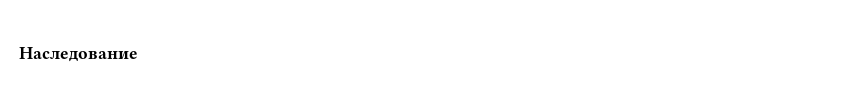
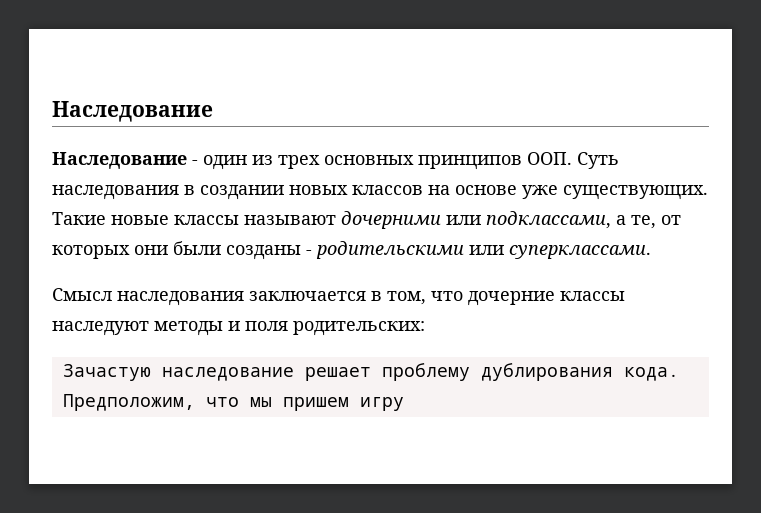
[19,47,138,62] Наследование -> [52,101,213,122] [52,152,619,170] [52,185,708,200] [52,211,681,229] [52,241,651,260] [52,288,625,306] [52,321,425,336] [62,363,679,381] [62,394,404,411] Наследование // Наследование - один из трех основных принципов ООП. Суть наследования в создании новых классов на основе уже существующих. Такие новые классы называют дочерними или подклассами, а те, от которых они были созданы - родительскими или суперклассами. // Смысл наследования заключается в том, что дочерние классы наследуют методы и поля родительских: // Зачастую наследование решает проблему дублирования кода. Предположим, что мы пришем игру

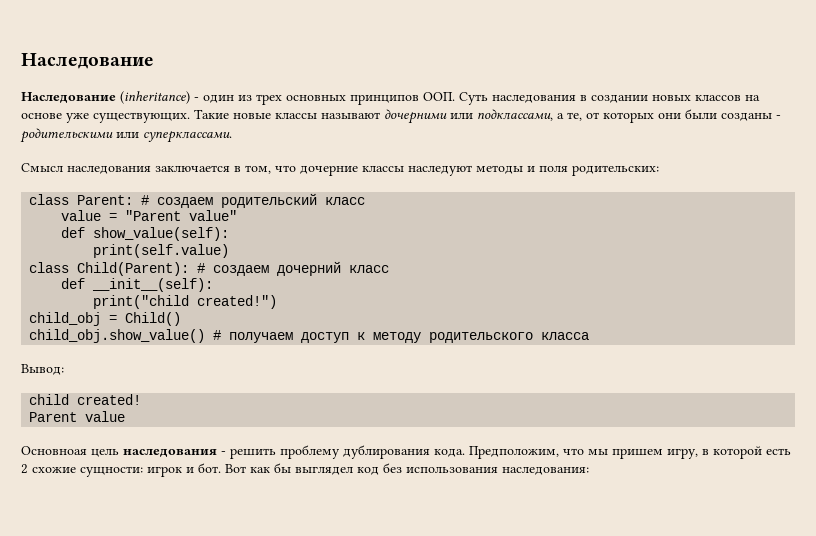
(187, 160) none -> [120,91,190,104] (inheritance)
[62,364,371,381] Зачастую наследование решает -> [29,193,366,208] [61,210,238,221] [61,227,230,241] [93,244,230,258] [29,261,390,276] [61,278,214,292] [93,295,278,309] [29,312,182,326] [29,329,590,343] [21,364,64,375] [29,394,142,405] [29,411,126,422] [21,446,276,459] class Parent: # создаем родительский класс // value = "Parent value" // def show_value(self): // print(self.value) // class Child(Parent): # создаем дочерний класс // def __init__(self): // print("child created!") // child_obj = Child() // child_obj.show_value() # получаем доступ к методу родительского класса // Вывод: // child created! // Parent value // Основноая цель наследования - решить
[359,397,404,411] игру -> [667,446,791,459] [21,463,589,477] игру, в которой есть 2 схожие сущности: игрок и бот. Вот как бы выглядел код без использования наследования:

